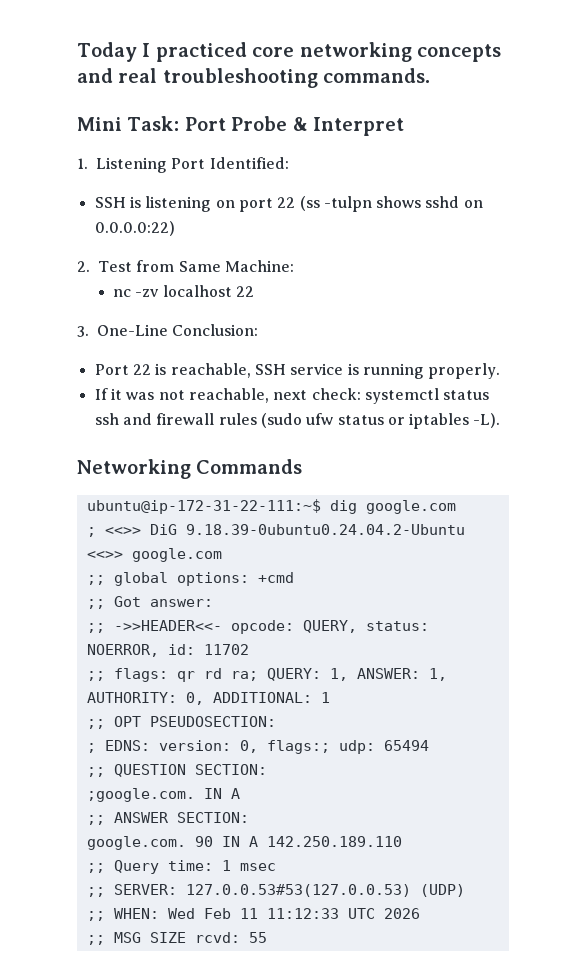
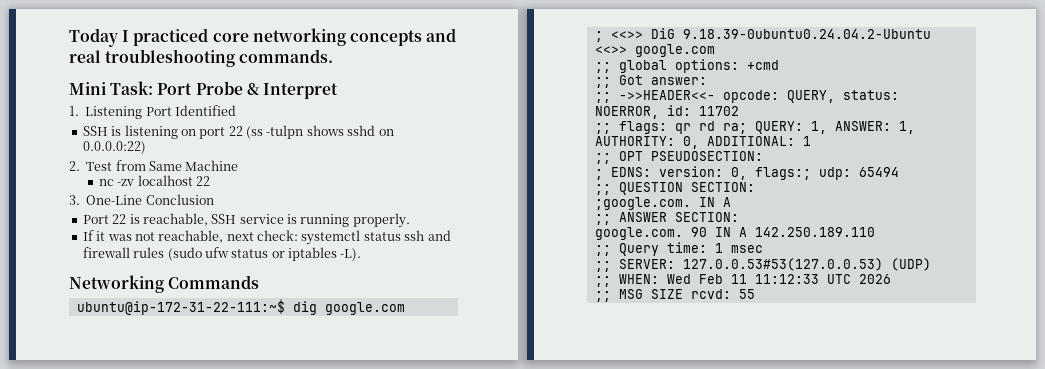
[209,157,289,169] Identified: -> [175,105,236,116] Identified
[224,260,294,272] Machine: -> [185,160,239,171] Machine
[172,324,259,336] Conclusion: -> [145,194,214,205] Conclusion

